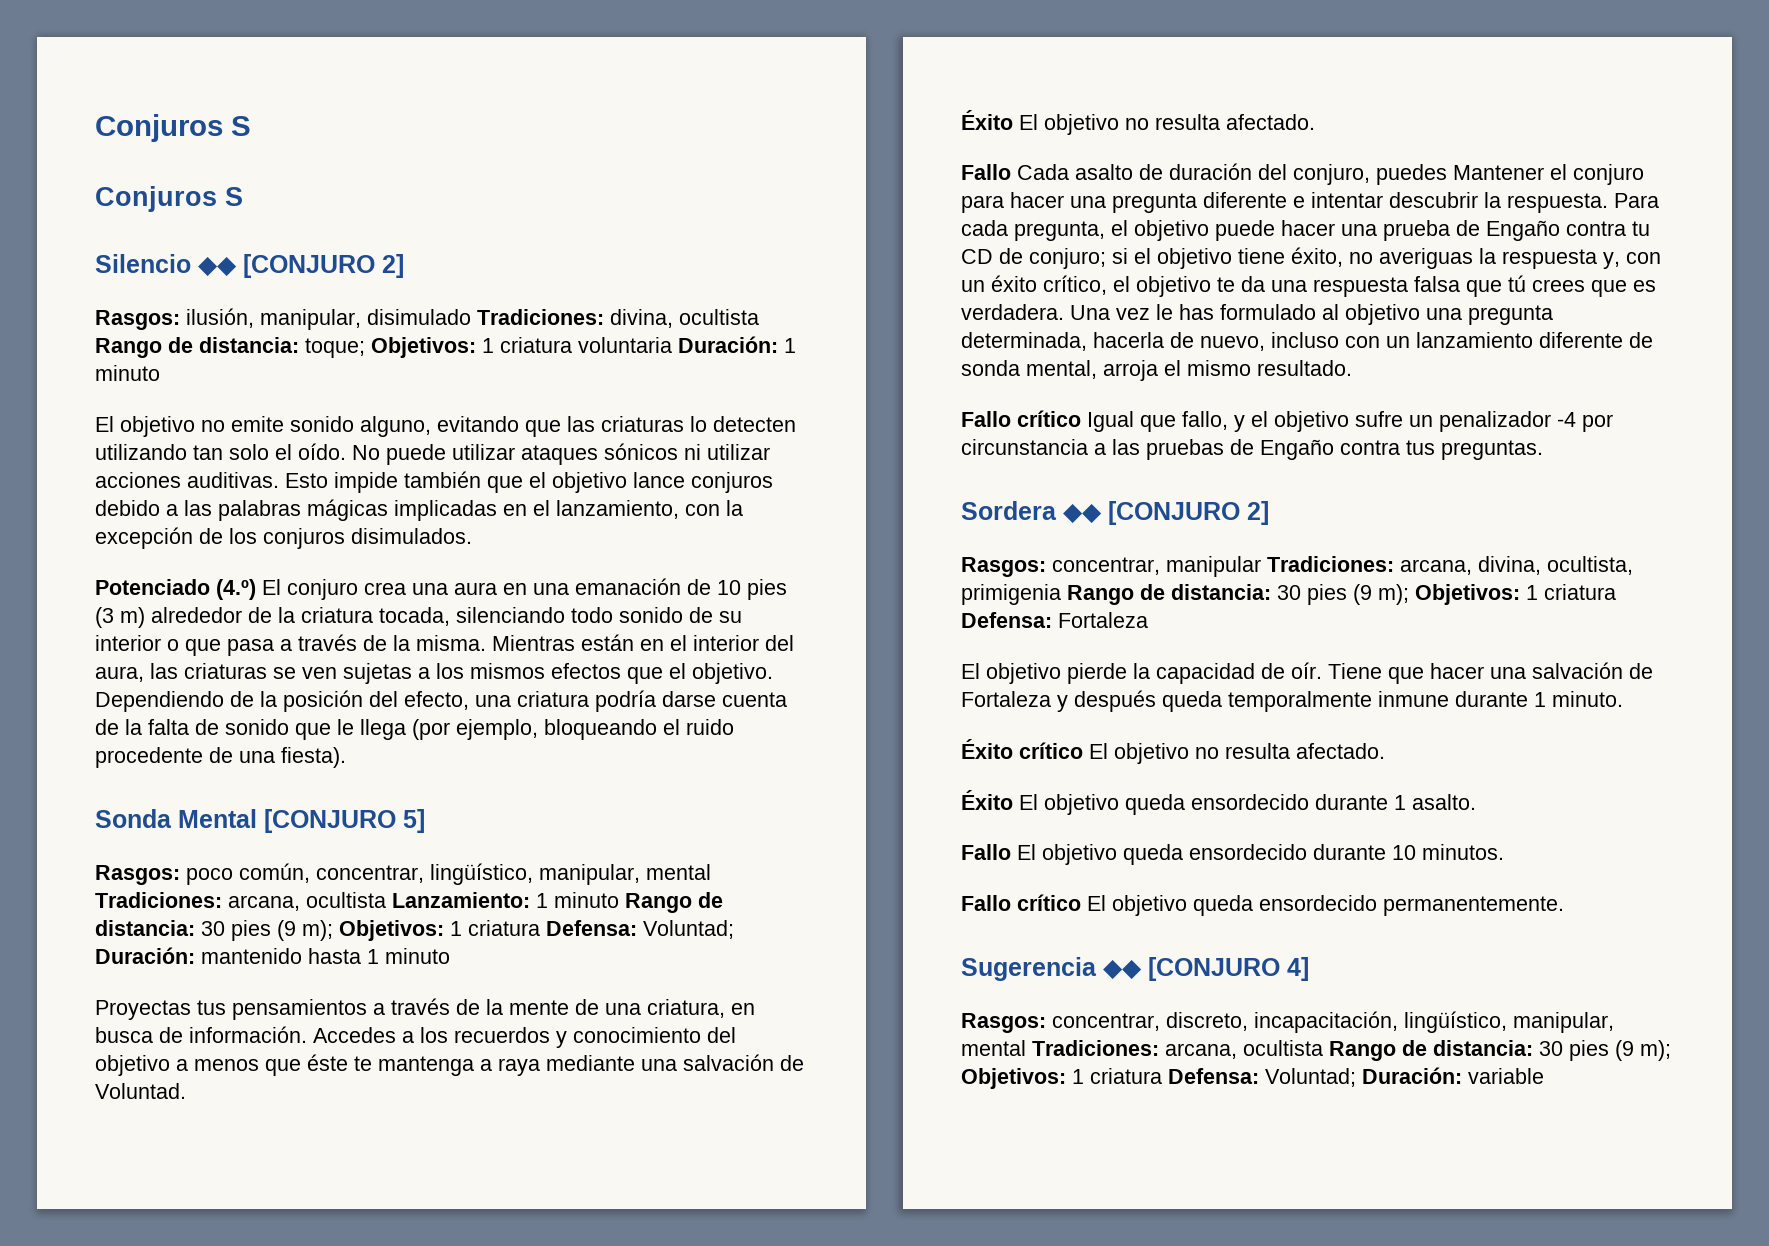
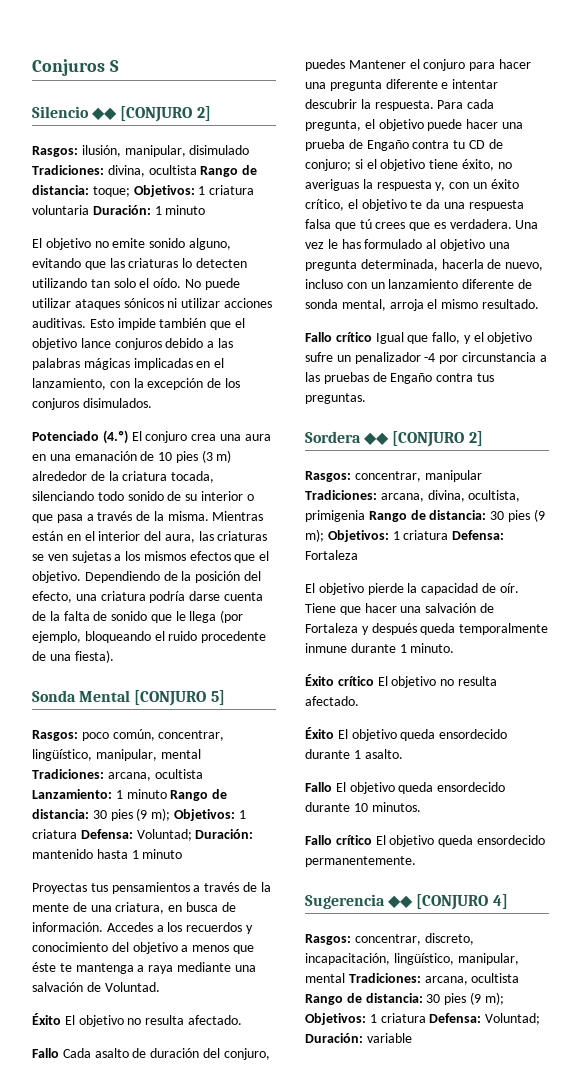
[95,114,251,142] [95,186,243,212] Conjuros S // Conjuros S -> [32,59,119,76] Conjuros S

